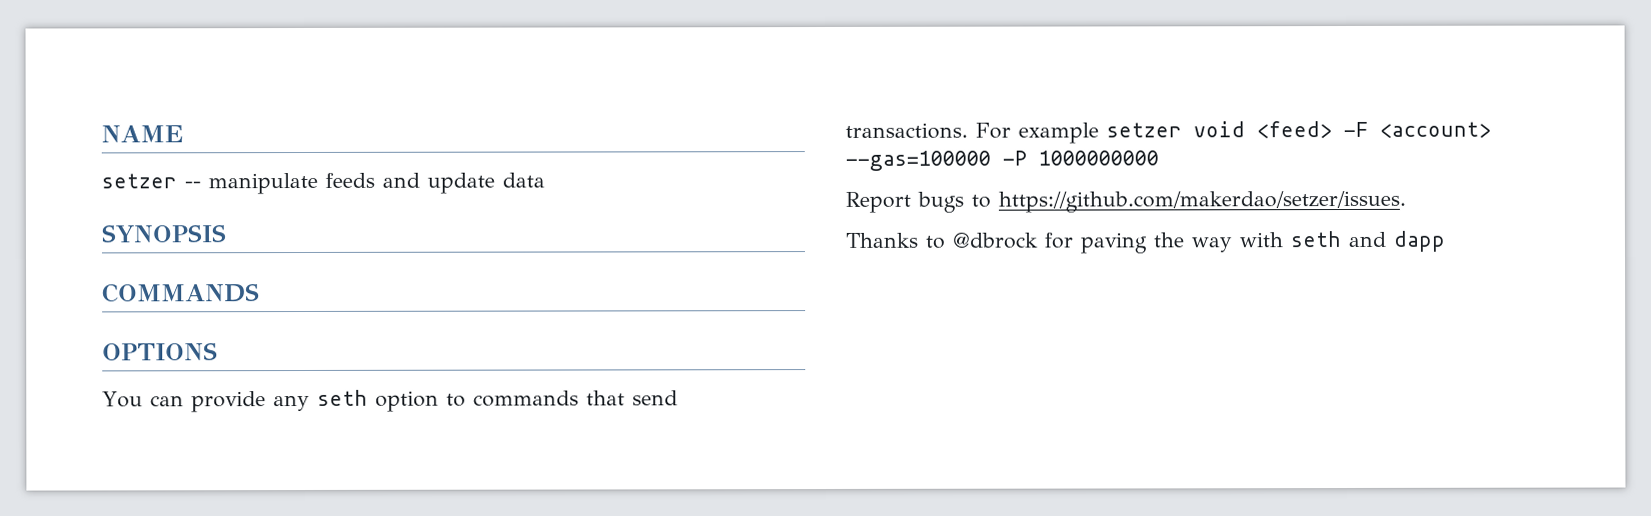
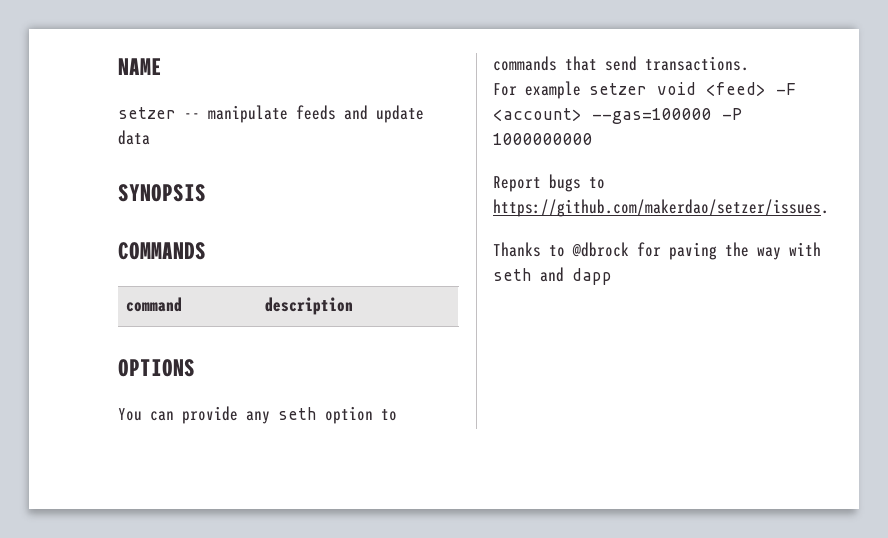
(260, 293) none -> [125,297,182,312] [264,297,353,315] // command | description
(968, 130) none -> (749, 63) //

